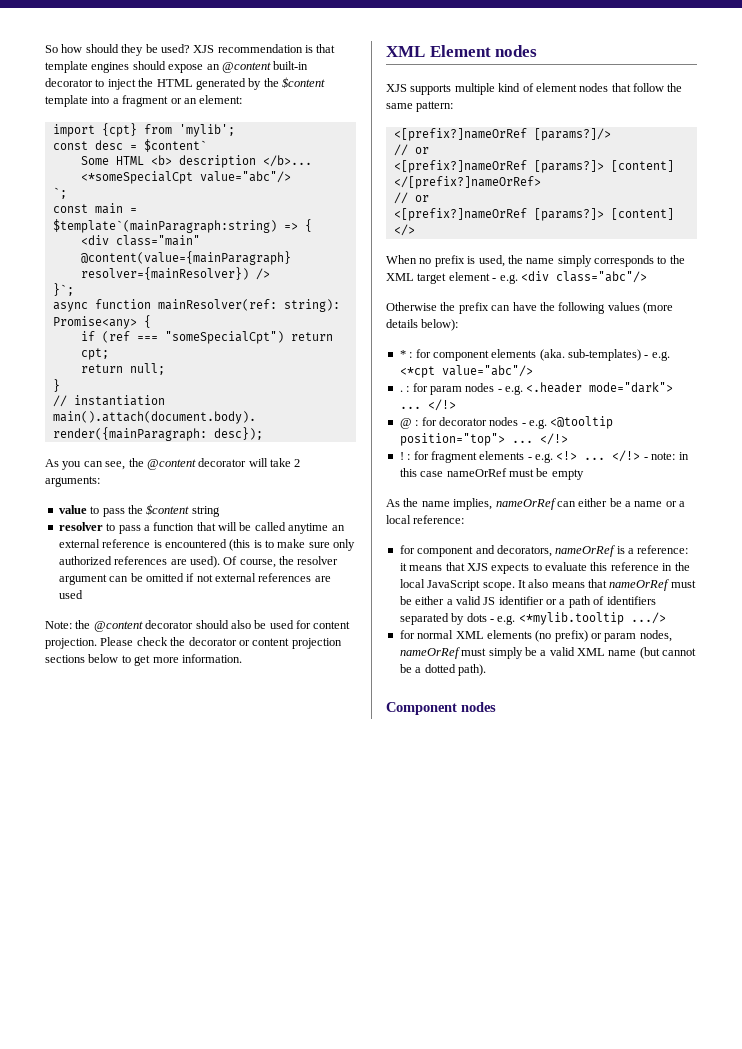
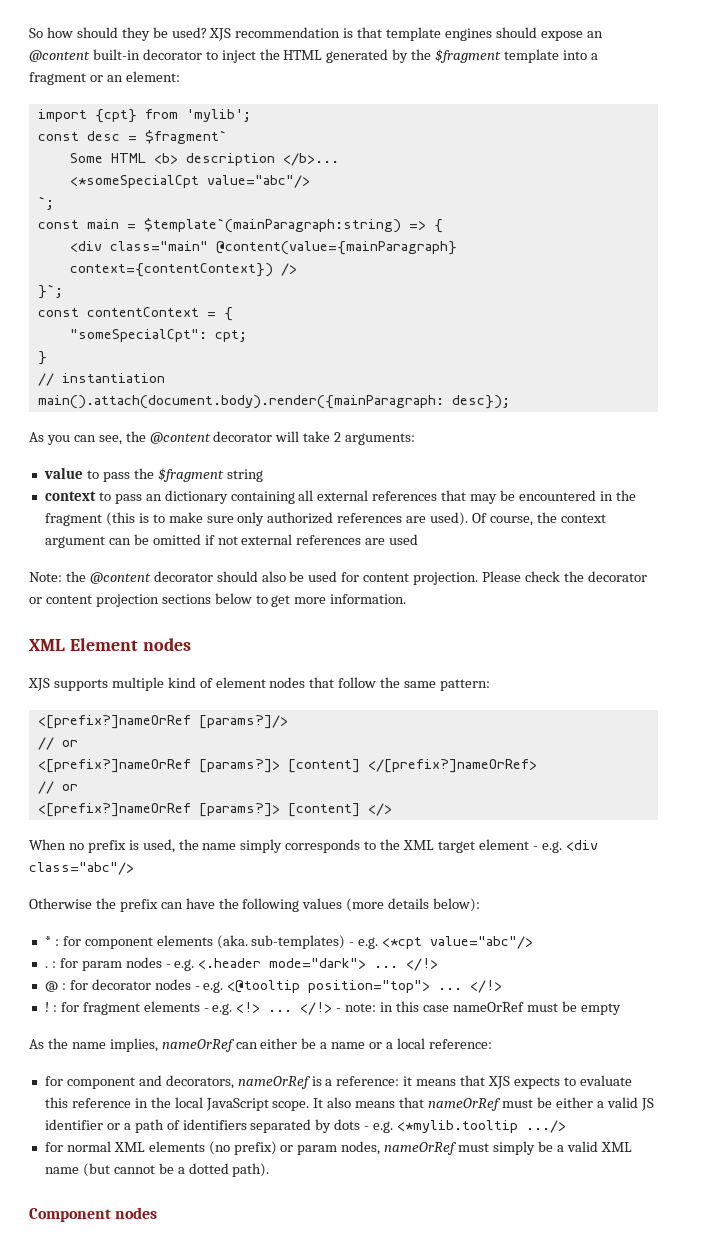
[282,77,325,88] $content -> [435,49,502,63] $fragment
[143,139,207,152] $content` -> [144,130,227,144] $fragment`
[80,267,249,280] resolver={mainResolver}) -> [69,263,273,277] context={contentContext})
[52,299,340,312] [52,315,151,329] [80,331,333,344] async function mainResolver(ref: string): Promise<any> { // if (ref === "someSpecialCpt") return -> [37,307,233,321] [69,329,207,342] const contentContext = { // "someSpecialCpt":
[80,363,165,375] // return null; -> (247, 336) none
[146,504,190,515] $content -> [157,468,224,482] $fragment
[58,522,345,534] [58,539,227,548] resolver to pass a function that will be called anytime an external reference is encountered -> [44,490,636,504] [44,513,102,526] context to pass an dictionary containing all external references that may be encountered in the fragment
[297,556,339,565] resolver -> [560,514,606,523] context

